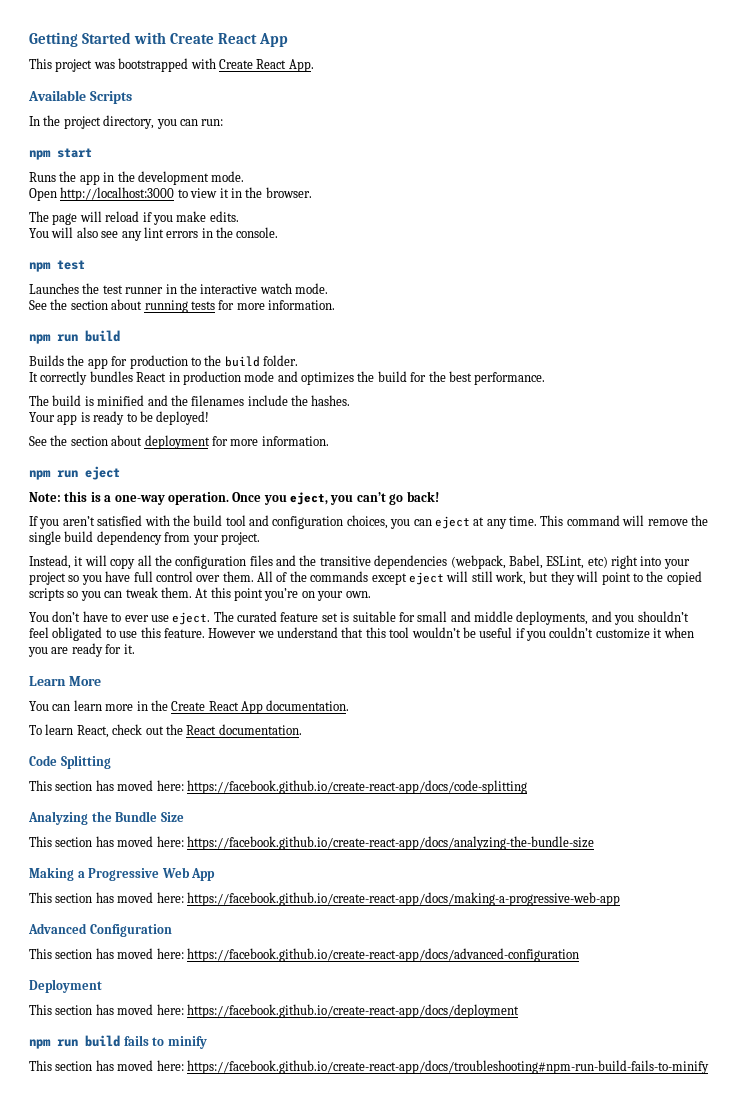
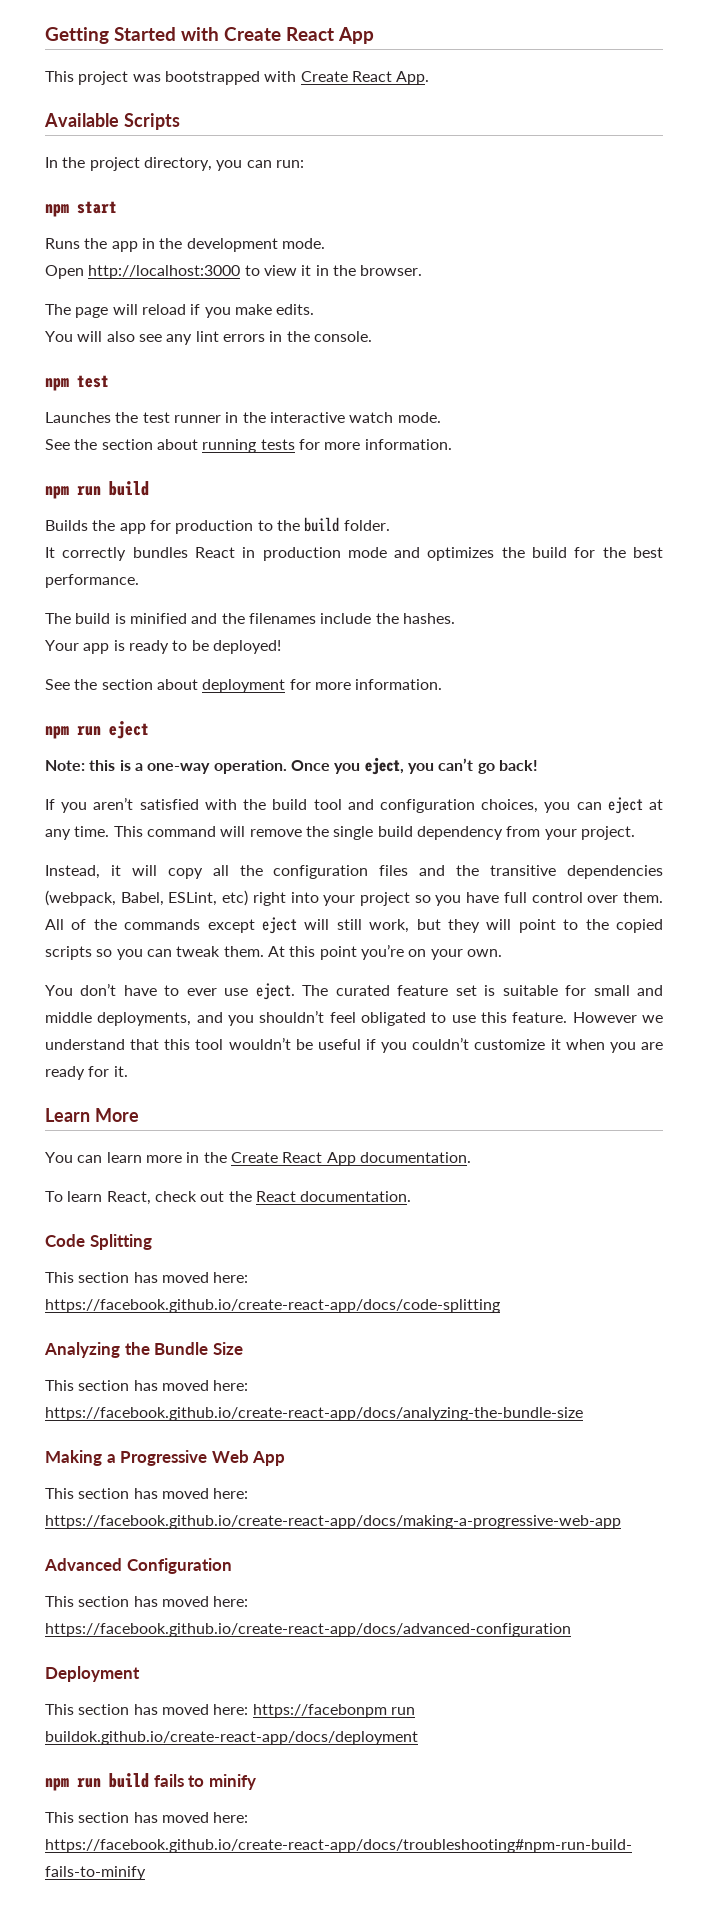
[186,1004,519,1018] https://facebook.github.io/create-react-app/docs/deployment -> [252,1704,415,1718] [45,1731,418,1745] https://facebonpm run buildok.github.io/create-react-app/docs/deployment

